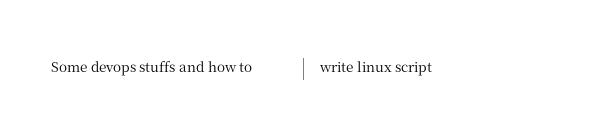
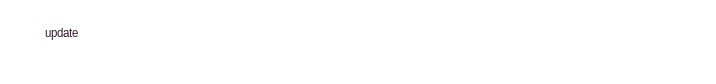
[51,61,433,76] Some devops stuffs and how to write linux script -> [45,28,78,40] update

